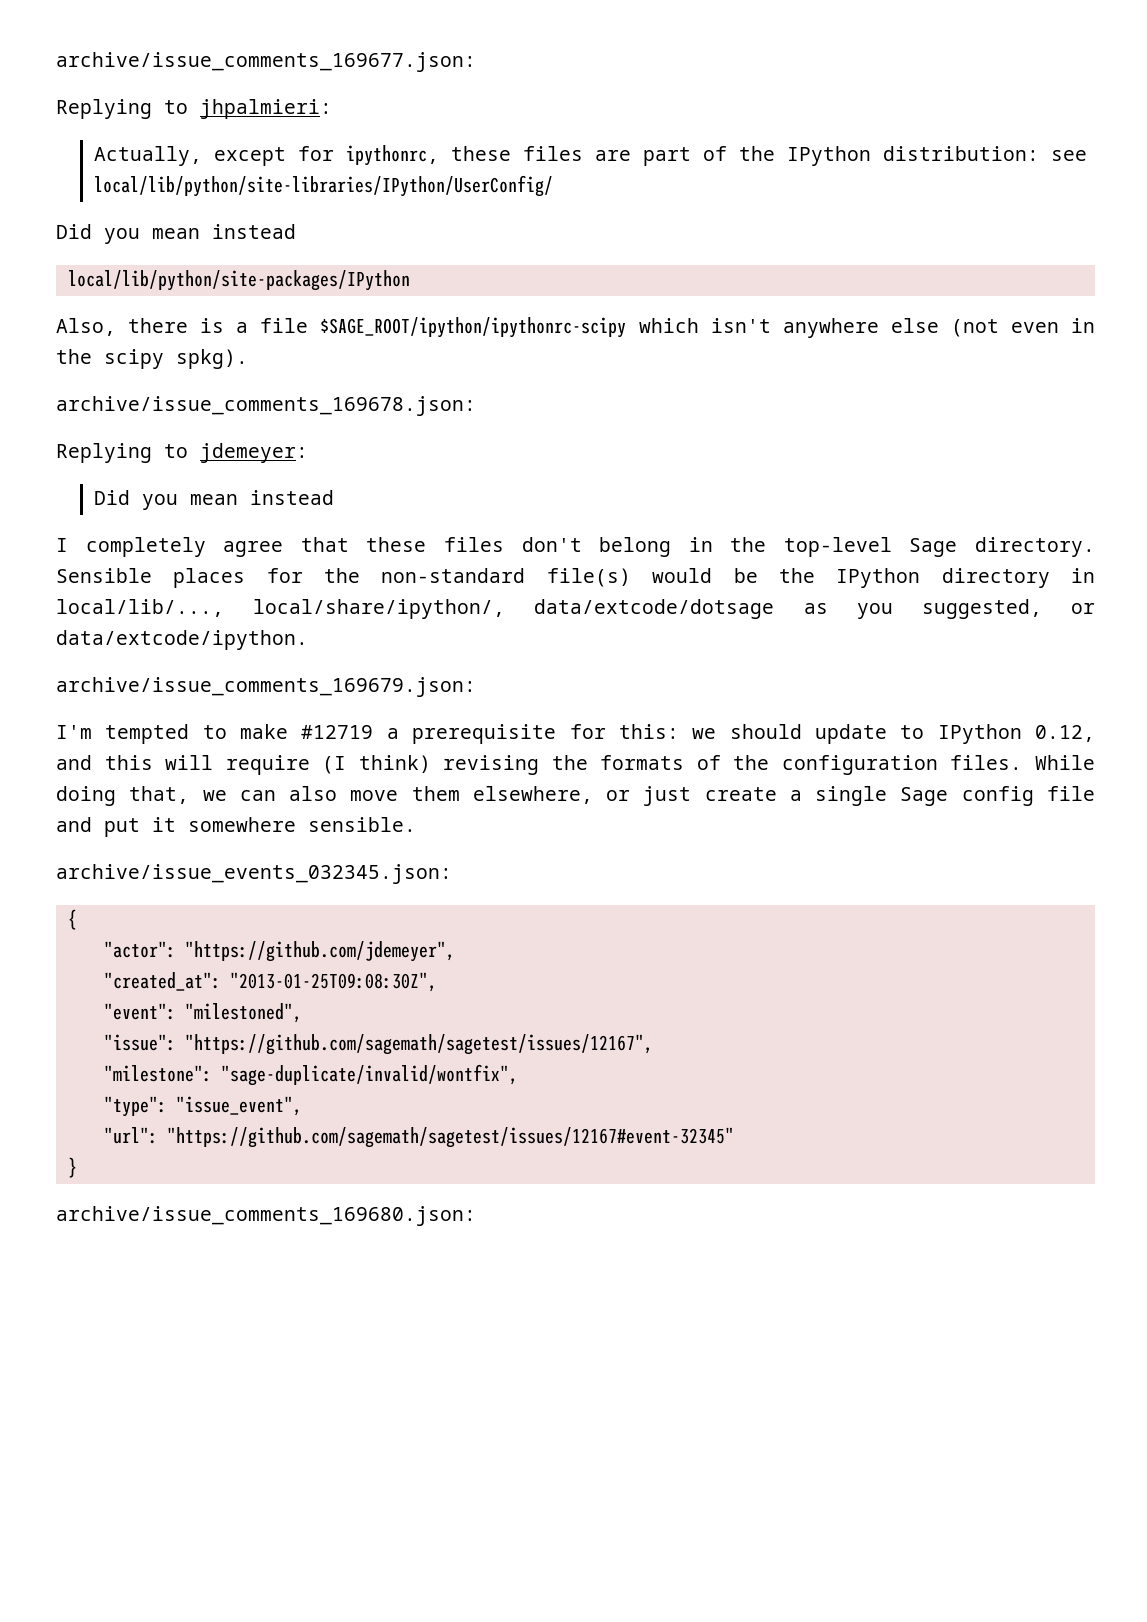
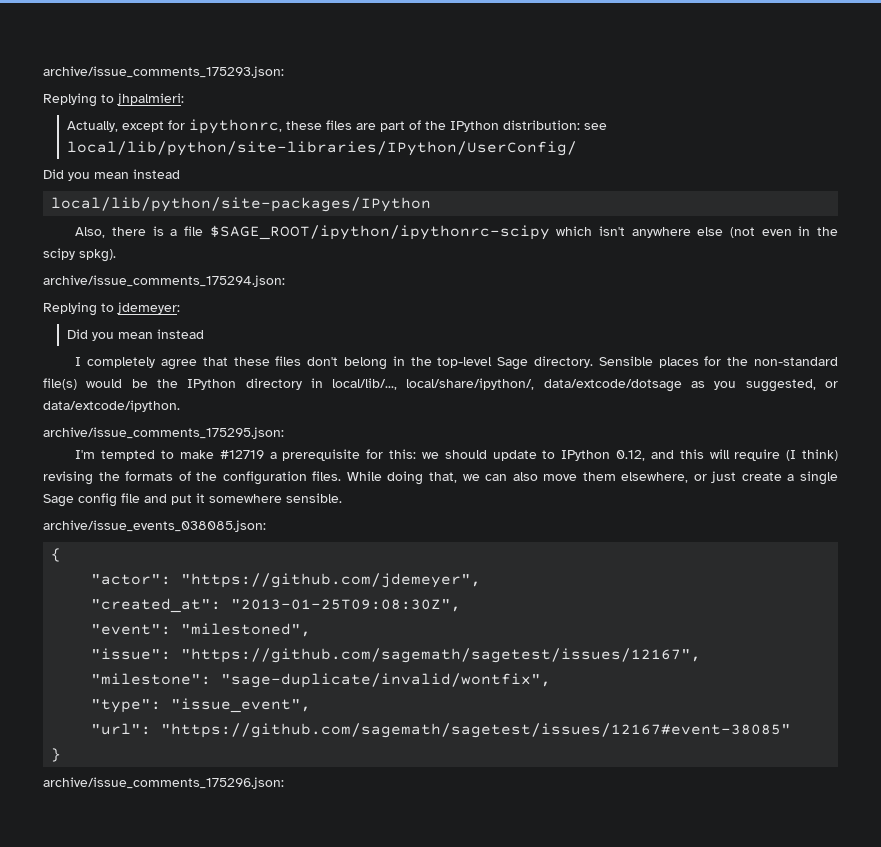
[56,52,476,72] archive/issue_comments_169677.json: -> [43,66,284,78] archive/issue_comments_175293.json:
[56,396,476,416] archive/issue_comments_169678.json: -> [43,275,285,287] archive/issue_comments_175294.json:
[56,677,476,697] archive/issue_comments_169679.json: -> [43,427,284,439] archive/issue_comments_175295.json:
[56,864,452,884] archive/issue_events_032345.json: -> [43,520,266,532] archive/issue_events_038085.json:
[166,1127,734,1148] "https://github.com/sagemath/sagetest/issues/12167#event-32345" -> [161,723,792,738] "https://github.com/sagemath/sagetest/issues/12167#event-38085"
[56,1206,476,1226] archive/issue_comments_169680.json: -> [43,777,284,789] archive/issue_comments_175296.json:

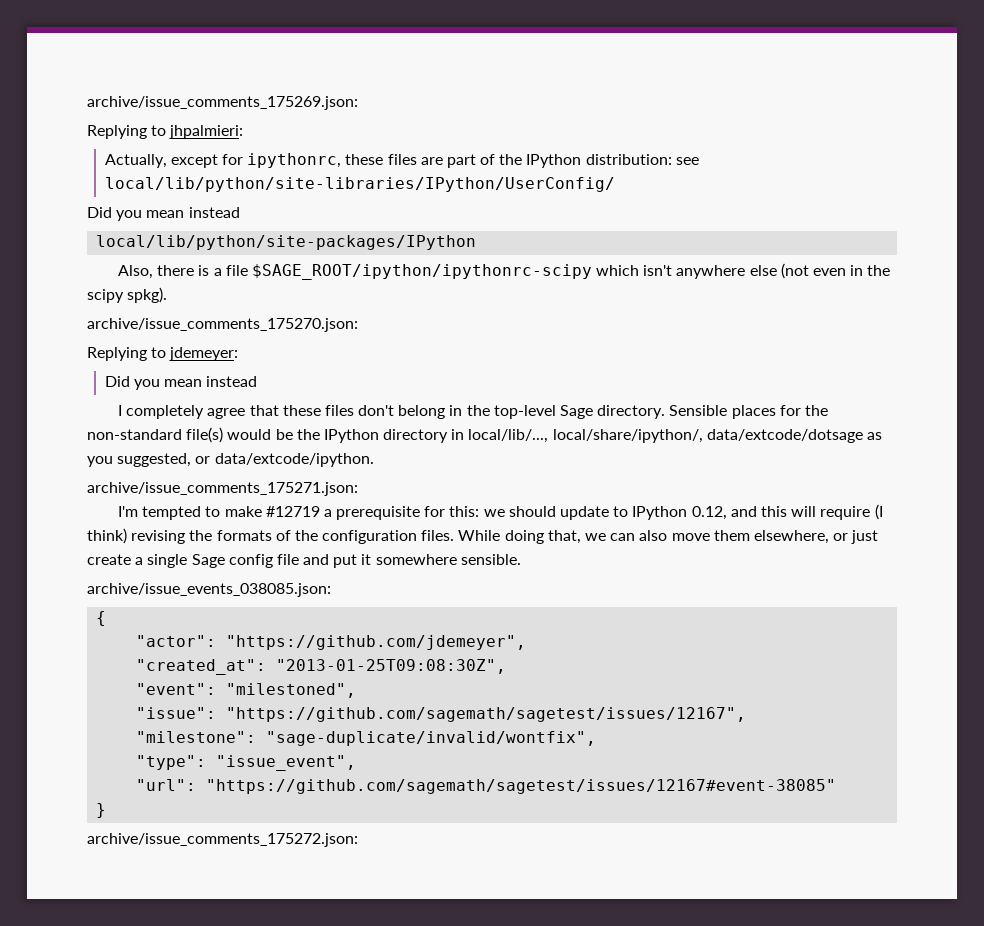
[43,66,284,78] archive/issue_comments_175293.json: -> [87,96,358,110] archive/issue_comments_175269.json:
[43,275,285,287] archive/issue_comments_175294.json: -> [87,318,358,332] archive/issue_comments_175270.json:
[43,427,284,439] archive/issue_comments_175295.json: -> [87,482,358,496] archive/issue_comments_175271.json:
[43,777,284,789] archive/issue_comments_175296.json: -> [87,833,358,847] archive/issue_comments_175272.json:

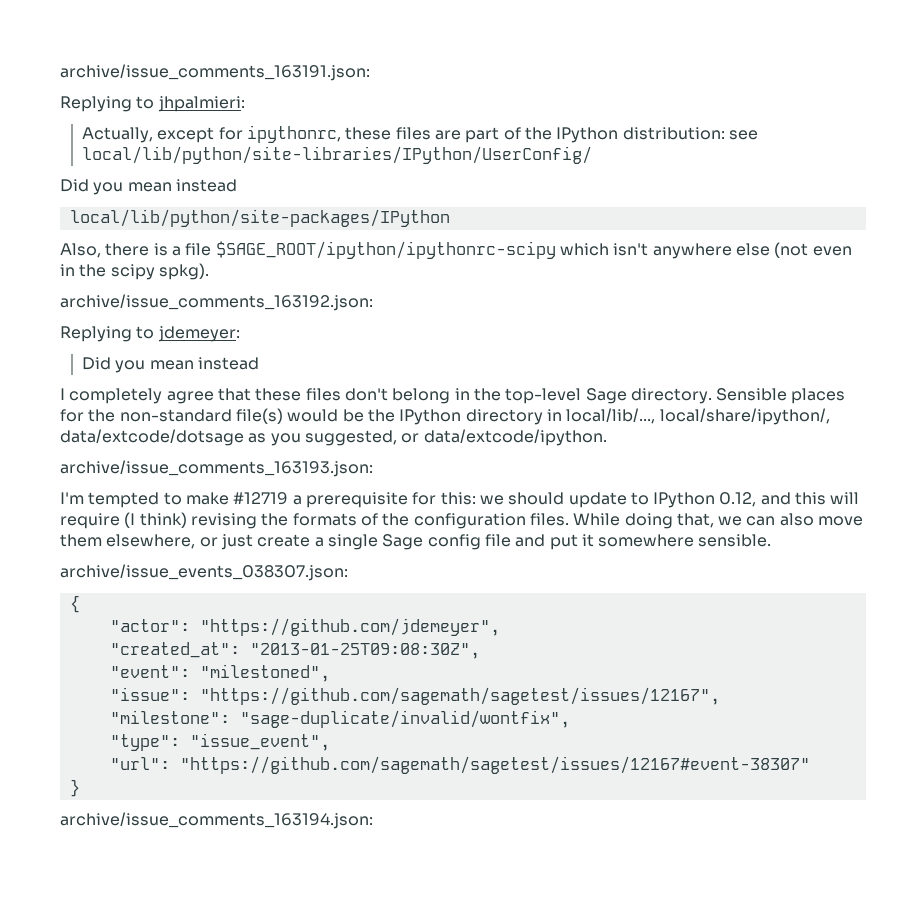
[87,96,358,110] archive/issue_comments_175269.json: -> [60,64,370,81] archive/issue_comments_163191.json:
[87,318,358,332] archive/issue_comments_175270.json: -> [60,294,373,311] archive/issue_comments_163192.json:
[87,482,358,496] archive/issue_comments_175271.json: -> [60,460,373,477] archive/issue_comments_163193.json:
[87,583,331,597] archive/issue_events_038085.json: -> [60,564,348,581] archive/issue_events_038307.json:
[206,779,837,794] "https://github.com/sagemath/sagetest/issues/12167#event-38085" -> [179,756,810,774] "https://github.com/sagemath/sagetest/issues/12167#event-38307"
[87,833,358,847] archive/issue_comments_175272.json: -> [60,812,373,829] archive/issue_comments_163194.json:

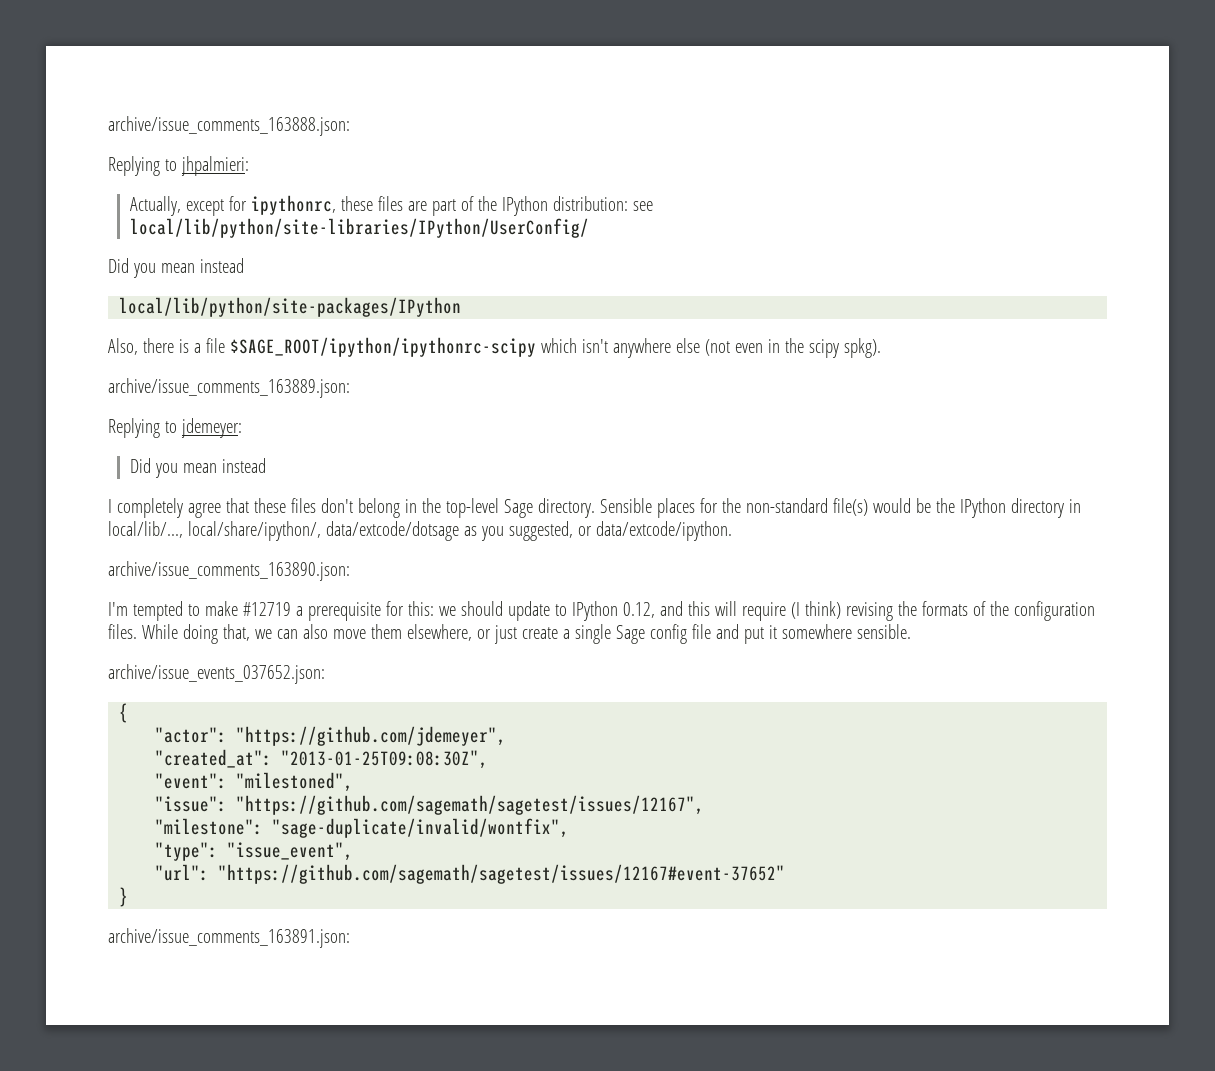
[60,64,370,81] archive/issue_comments_163191.json: -> [108,116,350,136] archive/issue_comments_163888.json:
[60,294,373,311] archive/issue_comments_163192.json: -> [108,378,350,398] archive/issue_comments_163889.json:
[60,460,373,477] archive/issue_comments_163193.json: -> [108,561,350,581] archive/issue_comments_163890.json:
[60,564,348,581] archive/issue_events_038307.json: -> [108,664,325,684] archive/issue_events_037652.json:
[179,756,810,774] "https://github.com/sagemath/sagetest/issues/12167#event-38307" -> [218,864,786,884] "https://github.com/sagemath/sagetest/issues/12167#event-37652"
[60,812,373,829] archive/issue_comments_163194.json: -> [108,928,350,948] archive/issue_comments_163891.json:

